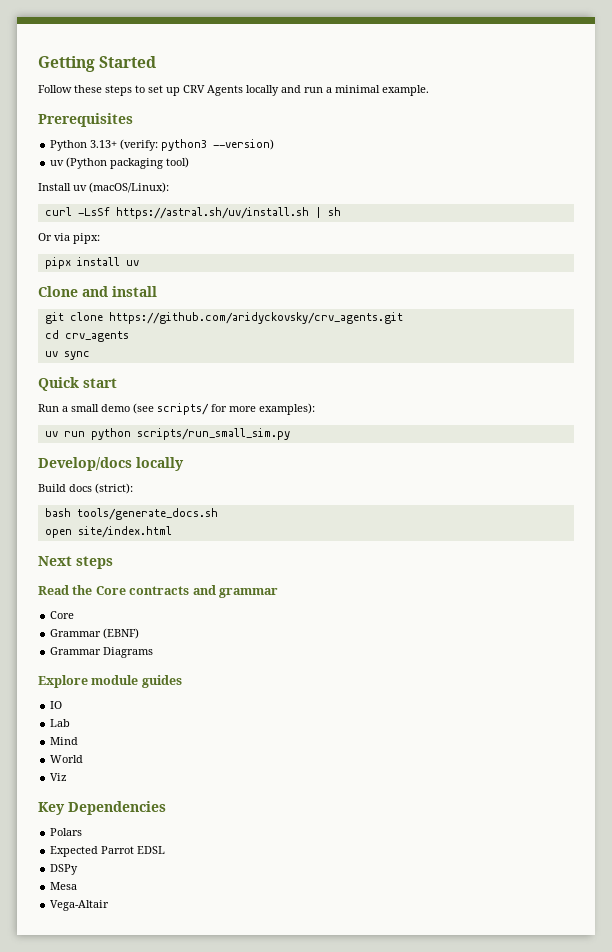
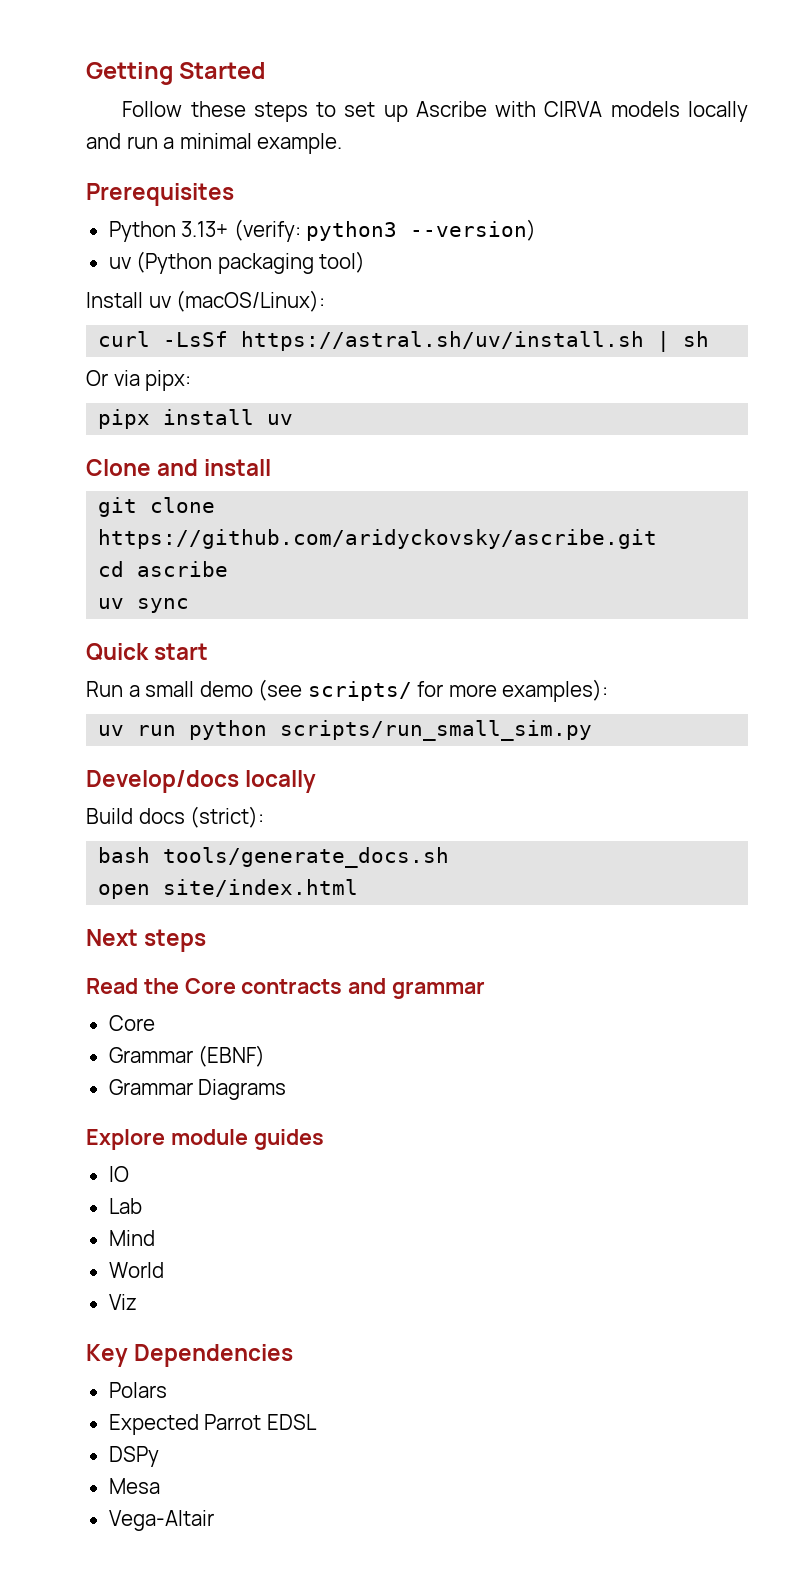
[183,85,243,96] CRV Agents -> [415,101,680,117] Ascribe with CIRVA models
[108,312,403,324] https://github.com/aridyckovsky/crv_agents.git -> [98,529,658,549] https://github.com/aridyckovsky/ascribe.git
[64,331,129,342] crv_agents -> [137,561,229,577] ascribe

